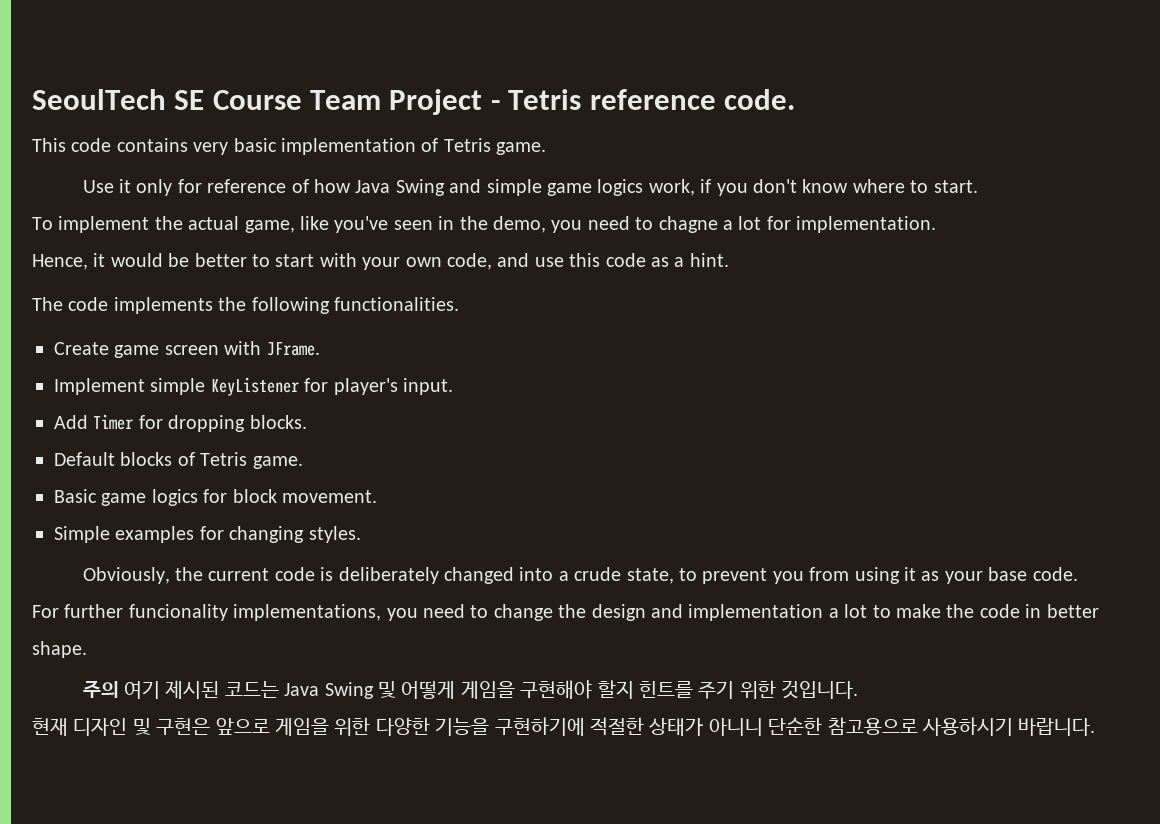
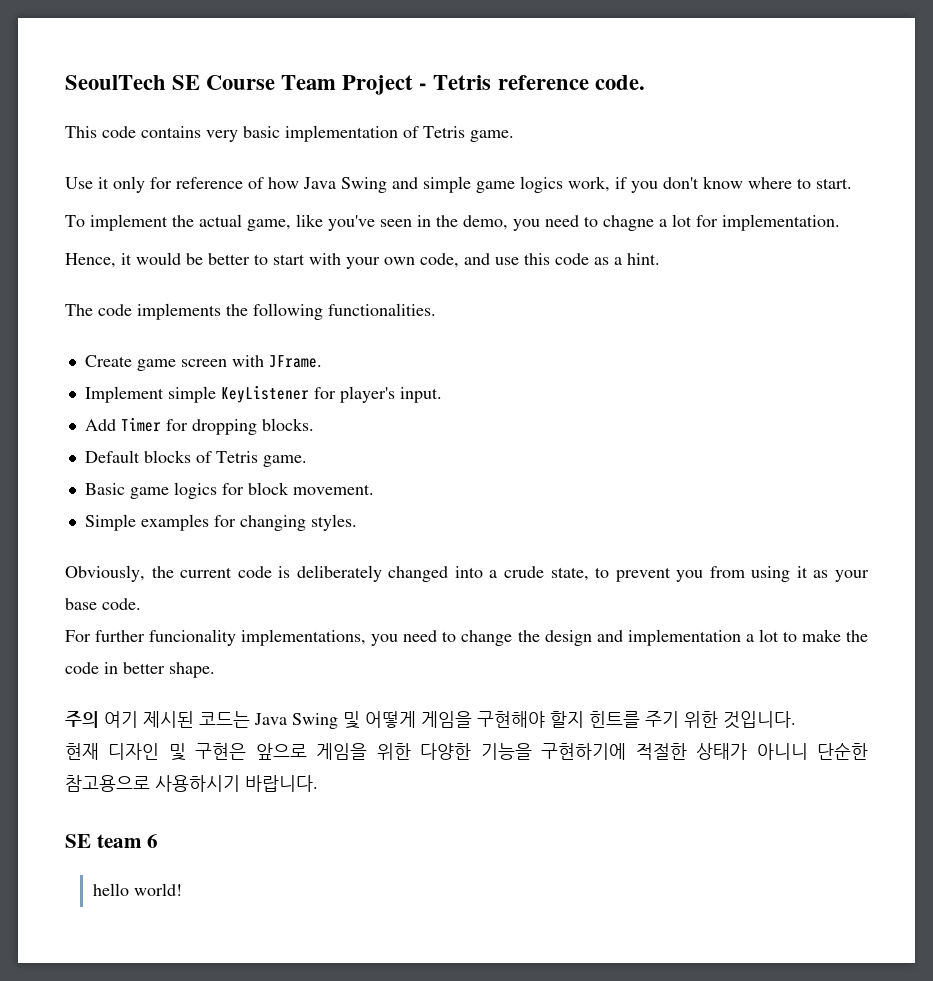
(1096, 727) none -> [65,834,159,848] [92,883,182,896] // SE team 6 // hello world!

